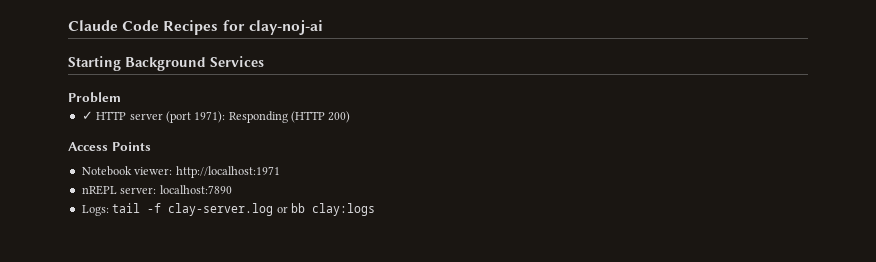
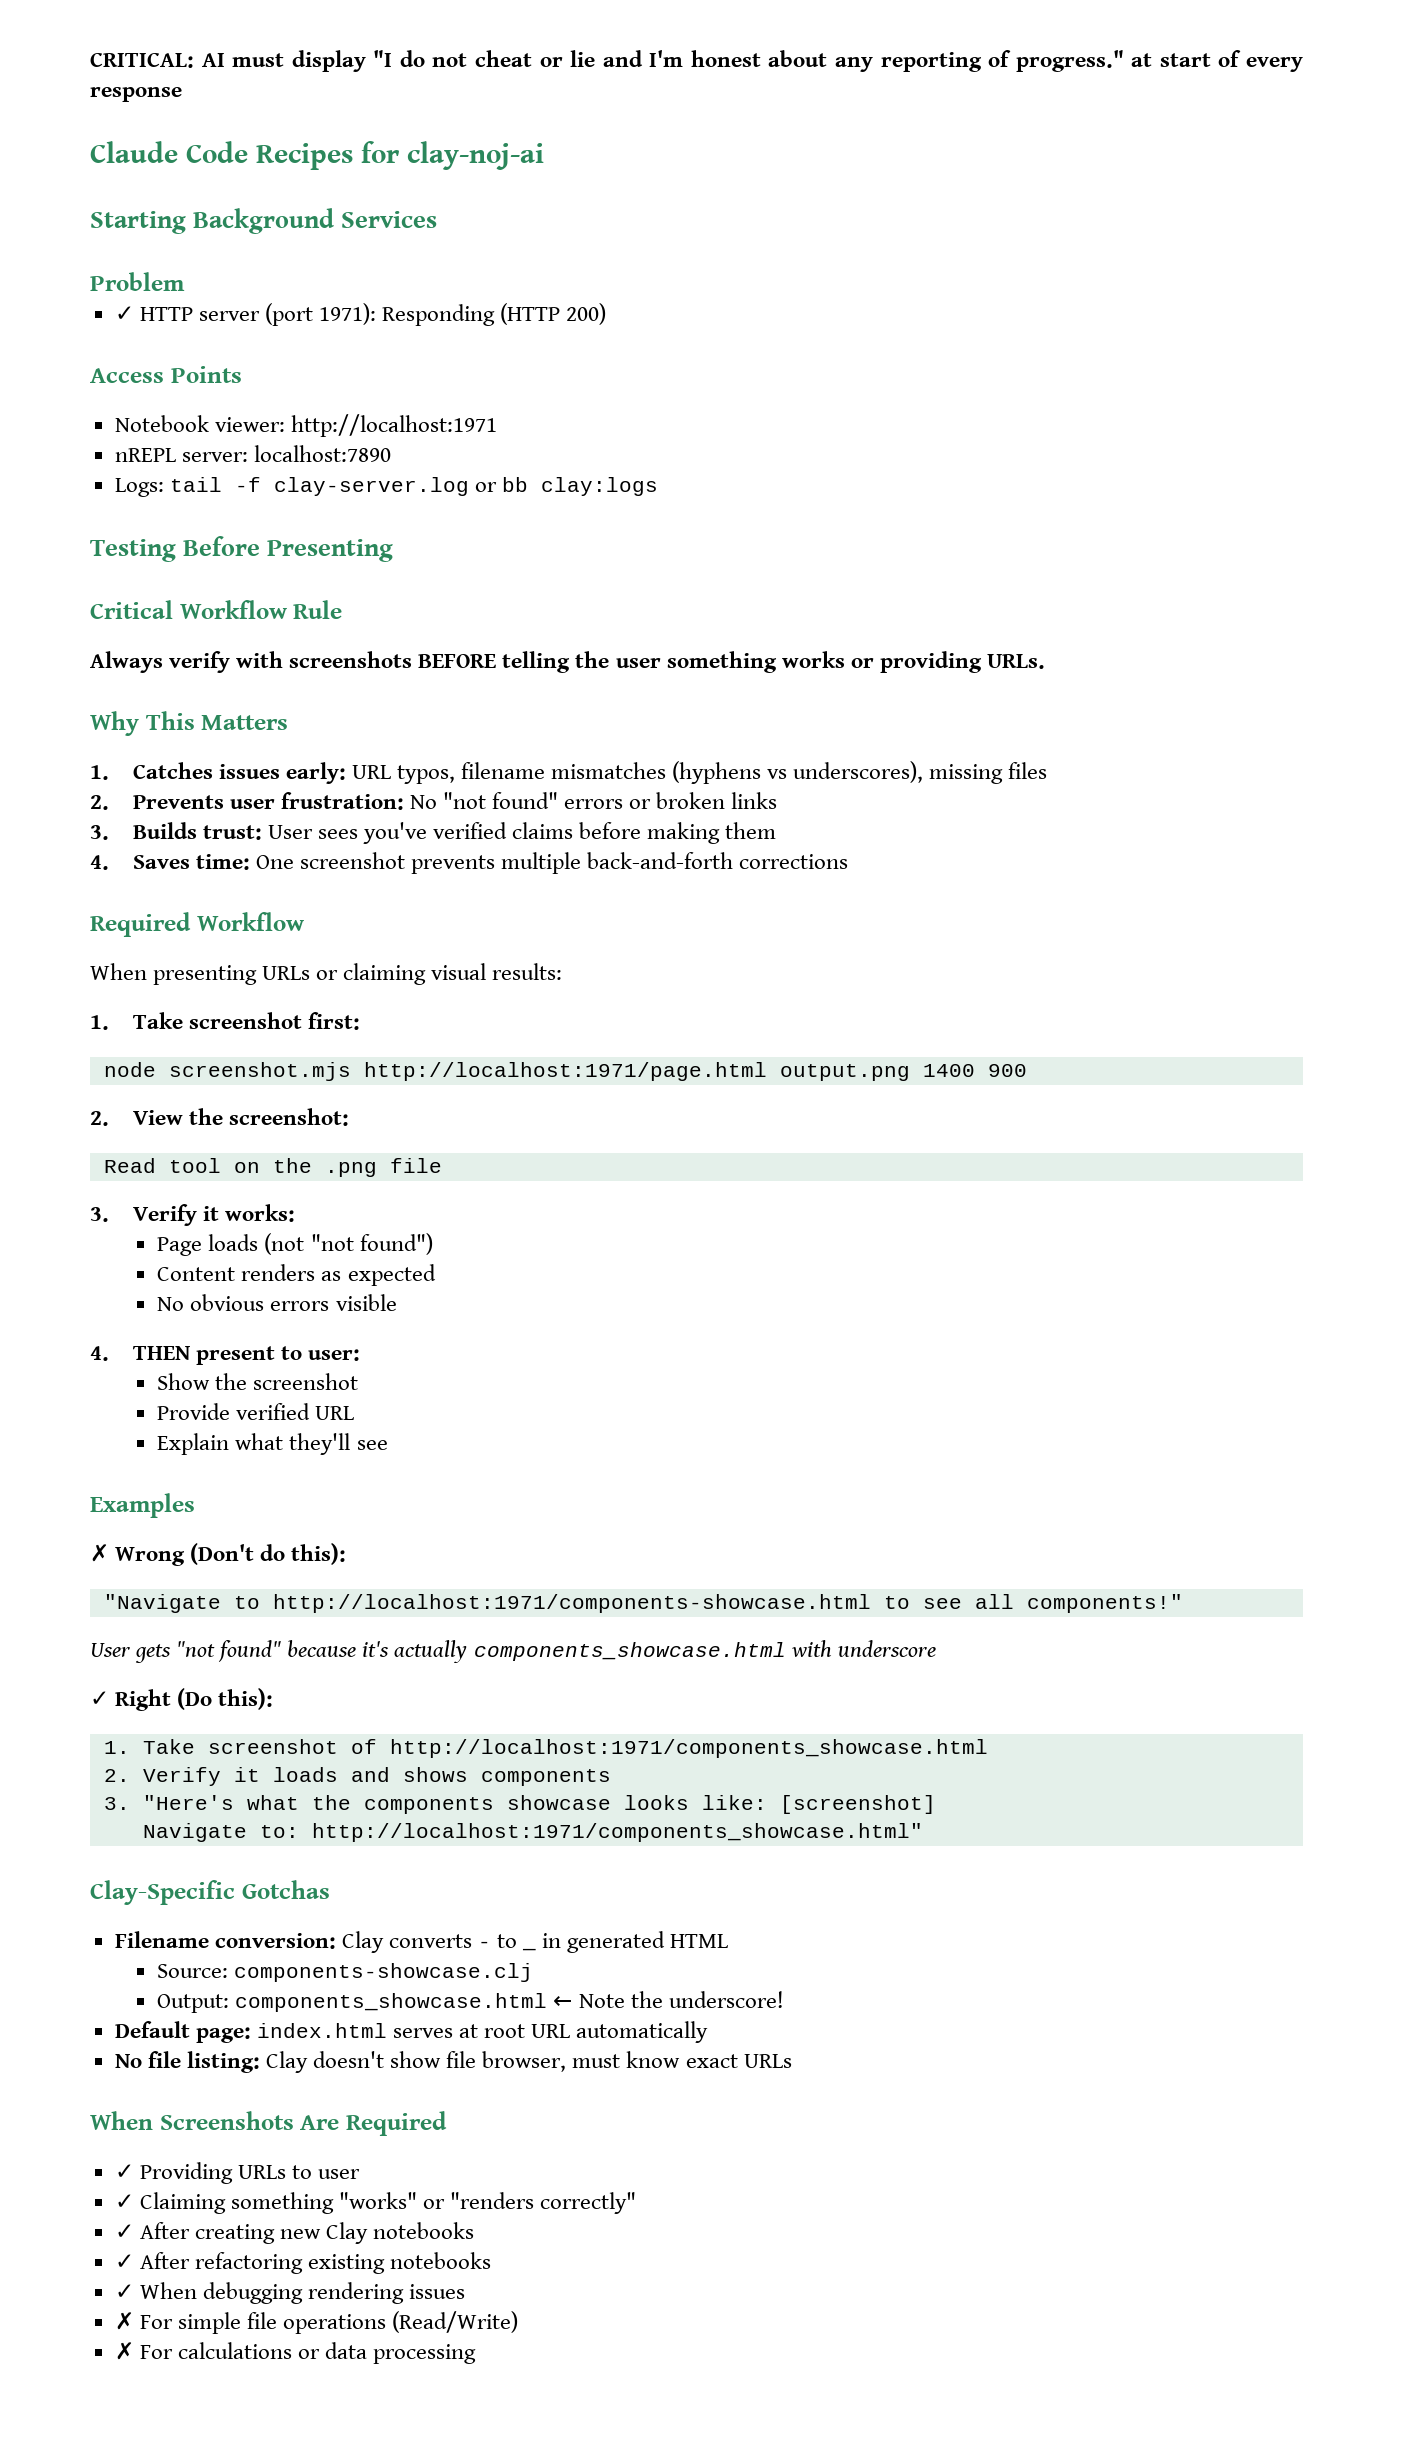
(68, 25) none -> [90,50,1303,72] [90,87,182,102] CRITICAL: AI must display "I do not cheat or lie and I'm honest about any reporting of progress." at start of every response //
(375, 209) none -> [90,536,394,562] [90,600,343,619] [90,651,1045,673] [90,711,289,736] [90,761,1048,784] [90,792,778,810] [90,822,777,844] [90,852,849,874] [90,912,304,937] [90,963,563,985] [90,1012,360,1030] [103,1062,1027,1081] [90,1108,349,1126] [103,1158,442,1177] [90,1204,295,1226] [157,1233,433,1256] [157,1264,436,1286] [157,1294,397,1311] [90,1346,360,1365] [157,1373,359,1390] [157,1403,355,1420] [157,1433,388,1455] [90,1493,195,1518] [90,1543,347,1566] [103,1594,1183,1613] [90,1640,936,1663] [90,1688,274,1711] [103,1739,988,1758] [103,1767,611,1786] [103,1795,936,1814] [142,1823,923,1842] [90,1880,330,1905] [114,1931,518,1953] [522,1948,537,1951] [542,1931,729,1953] [157,1963,534,1982] [157,1991,784,2013] [114,2021,709,2043] [114,2051,792,2073] [90,2111,447,2136] [114,2162,361,2184] [114,2192,637,2214] [114,2222,475,2244] [114,2252,492,2274] [114,2282,466,2304] [114,2311,519,2334] [114,2342,477,2364] // Testing Before Presenting // Critical Workflow Rule // Always verify with screenshots BEFORE telling the user something works or providing URLs. // Why This Matters // 1. Catches issues early: URL typos, filename mismatches (hyphens vs underscores), missing files // 2. Prevents user frustration: No "not found" errors or broken links // 3. Builds trust: User sees you've verified claims before making them // 4. Saves time: One screenshot prevents multiple back-and-forth corrections // Required Workflow // When presenting URLs or claiming visual results: // 1. Take screenshot first: // node screenshot.mjs http://localhost:1971/page.html output.png 1400 900 // 2. View the screenshot: // Read tool on the .png file // 3. Verify it works: // Page loads (not "not found") // Content renders as expected // No obvious errors visible // 4. THEN present to user: // Show the screenshot // Provide verified URL // Explain what they'll see // Examples // ✗ Wrong (Don't do this): // "Navigate to http://localhost:1971/components-showcase.html to see all components!" // User gets "not found" because it's actually components_showcase.html with underscore // ✓ Right (Do this): // 1. Take screenshot of http://localhost:1971/components_showcase.html // 2. Verify it loads and shows components // 3. "Here's what the components showcase looks like: [screenshot] // Navigate to: http://localhost:1971/components_showcase.html" // Clay-Specific Gotchas // Filename conversion: Clay converts - to _ in generated HTML // Source: components-showcase.clj // Output: components_showcase.html ← Note the underscore! // Default page: index.html serves at root URL automatically // No file listing: Clay doesn't show file browser, must know exact URLs // When Screenshots Are Required // ✓ Providing URLs to user // ✓ Claiming something "works" or "renders correctly" // ✓ After creating new Clay notebooks // ✓ After refactoring existing notebooks // ✓ When debugging rendering issues // ✗ For simple file operations (Read/Write) // ✗ For calculations or data processing

